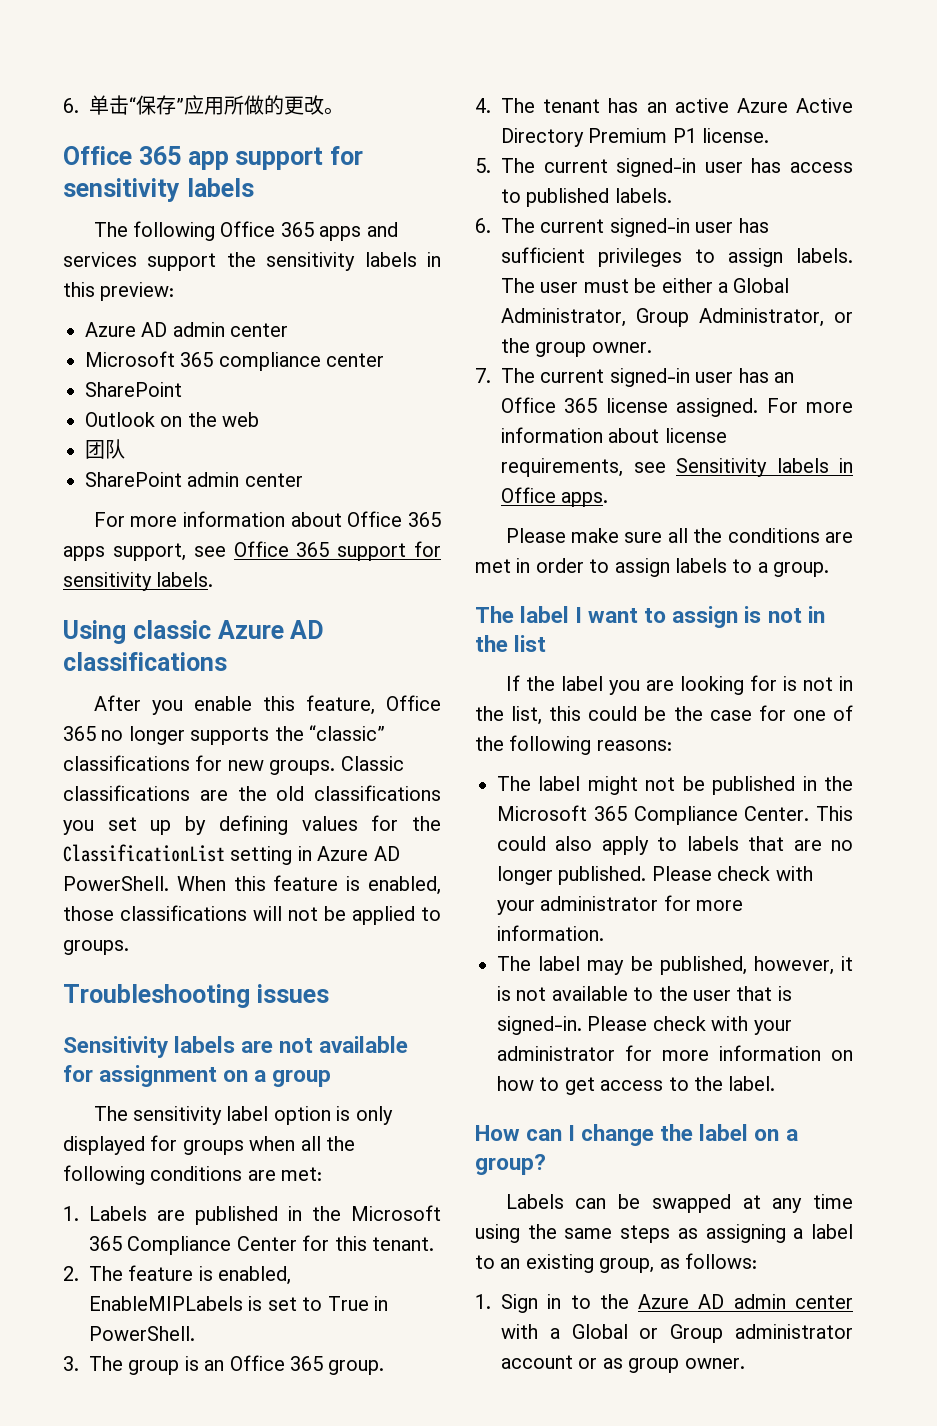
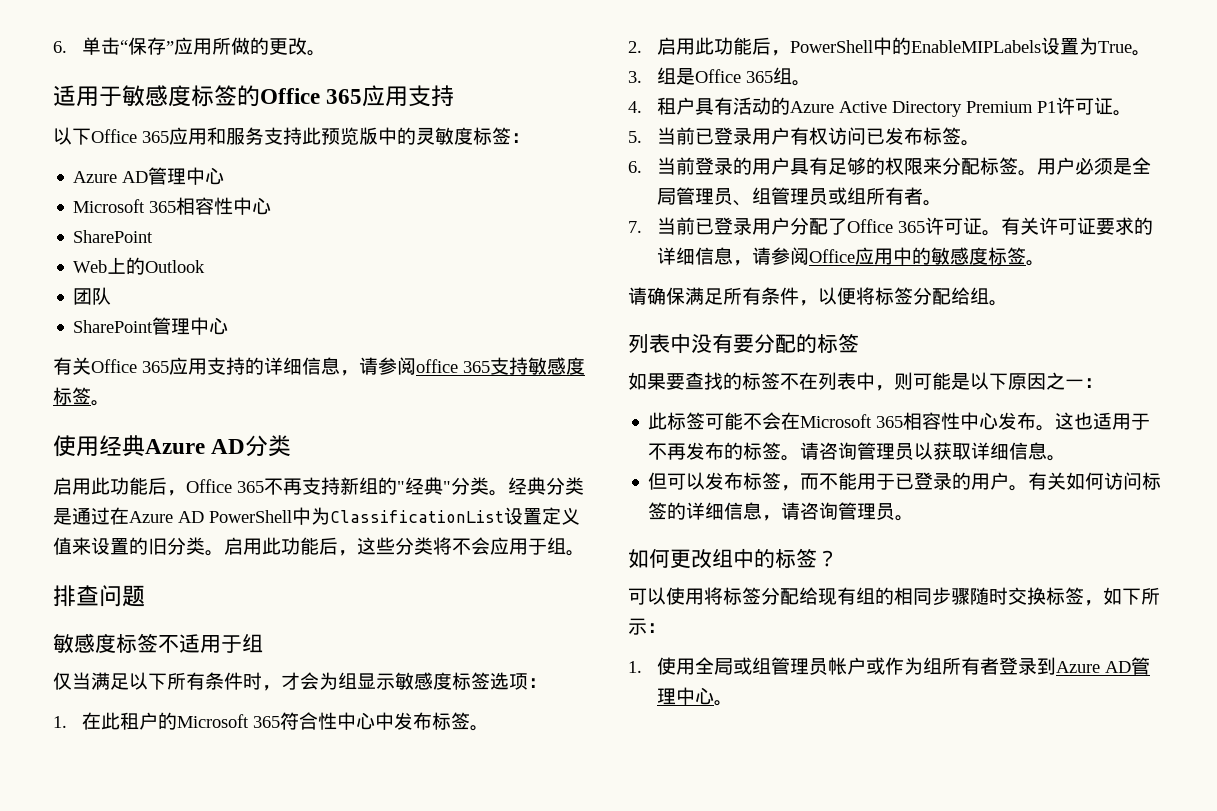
[63,146,363,170] [63,178,254,202] [93,221,398,241] [63,252,441,271] [63,282,175,301] [85,322,289,337] [85,351,385,371] Office 365 app support for sensitivity labels // The following Office 365 apps and services support the sensitivity labels in this preview: // Azure AD admin center // Microsoft 365 compliance center -> [53,85,455,107] [53,127,530,145] [73,167,225,185] [73,197,272,215] 适用于敏感度标签的Office 365应用支持 // 以下Office 365应用和服务支持此预览版中的灵敏度标签： // Azure AD管理中心 // Microsoft 365相容性中心
(182, 389) none -> [73,257,146,275] Web上的
[160,412,260,427] on the web -> (206, 266) none
[187,472,303,487] [93,511,441,527] [63,541,441,561] [63,572,214,591] [63,620,325,644] [63,652,227,671] [93,695,442,715] [63,725,385,745] [63,755,404,775] [63,785,441,801] [63,815,441,835] [63,844,400,865] [63,875,442,895] [63,905,441,925] [63,940,129,955] [63,984,329,1008] [63,1036,409,1058] [63,1065,332,1087] [93,1106,393,1125] [63,1135,355,1155] [63,1165,323,1185] [63,1205,441,1225] [89,1235,434,1255] [63,1265,292,1285] [89,1296,388,1311] [89,1326,195,1341] [63,1355,385,1375] [475,98,729,113] admin center // For more information about Office 365 apps support, see Office 365 support for sensitivity labels. // Using classic Azure AD classifications // After you enable this feature, Office 365 no longer supports the “classic” classifications for new groups. Classic classifications are the old classifications you set up by defining values for the ClassificationList setting in Azure AD PowerShell. When this feature is enabled, those classifications will not be applied to groups. // Troubleshooting issues // Sensitivity labels are not available for assignment on a group // The sensitivity label option is only displayed for groups when all the following conditions are met: // 1. Labels are published in the Microsoft 365 Compliance Center for this tenant. // 2. The feature is enabled, EnableMIPLabels is set to True in PowerShell. // 3. The group is an Office 365 group. // 4. The tenant has an active -> [152,317,229,335] [53,357,585,376] [53,387,110,406] [53,435,292,457] [53,477,584,496] [53,507,580,525] [53,537,585,556] [53,585,145,607] [53,633,263,653] [53,672,547,691] [53,712,490,731] [628,37,1152,56] [628,67,812,86] [628,97,791,115] 管理中心 // 有关Office 365应用支持的详细信息，请参阅office 365支持敏感度标签。 // 使用经典Azure AD分类 // 启用此功能后，Office 365不再支持新组的"经典"分类。经典分类是通过在Azure AD PowerShell中为ClassificationList设置定义值来设置的旧分类。启用此功能后，这些分类将不会应用于组。 // 排查问题 // 敏感度标签不适用于组 // 仅当满足以下所有条件时，才会为组显示敏感度标签选项： // 1.在此租户的Microsoft 365符合性中心中发布标签。 // 2.启用此功能后，PowerShell中的EnableMIPLabels设置为True。 // 3.组是Office 365组。 // 4.租户具有活动的
[702,128,770,143] license. -> [1056,97,1133,116] 许可证。
[501,158,853,177] [501,188,672,207] [475,218,769,237] [501,247,853,267] [501,278,790,293] [501,308,853,327] [501,338,652,357] [475,368,794,387] [501,397,853,417] [501,427,727,443] [501,458,853,477] [501,487,609,507] [505,528,853,543] [475,558,830,577] [475,606,825,628] [475,635,547,652] [505,675,853,695] [475,705,854,725] [475,735,672,755] [497,776,853,795] [497,805,853,825] [497,836,853,855] [497,866,813,885] [497,895,744,915] [497,925,604,941] [497,956,853,975] [497,986,792,1001] [497,1016,792,1035] [497,1045,853,1061] [497,1076,776,1095] [475,1124,798,1146] [475,1154,546,1175] [505,1194,853,1213] [475,1224,853,1243] [475,1253,757,1273] [475,1294,853,1313] [501,1324,853,1343] [501,1355,745,1373] The current signed-in user has access to published labels. // 6. The current signed-in user has sufficient privileges to assign labels. The user must be either a Global Administrator, Group Administrator, or the group owner. // 7. The current signed-in user has an Office 365 license assigned. For more information about license requirements, see Sensitivity labels in Office apps. // Please make sure all the conditions are met in order to assign labels to a group. // The label I want to assign is not in the list // If the label you are looking for is not in the list, this could be the case for one of the following reasons: // The label might not be published in the Microsoft 365 Compliance Center. This could also apply to labels that are no longer published. Please check with your administrator for more information. // The label may be published, however, it is not available to the user that is signed-in. Please check with your administrator for more information on how to get access to the label. // How can I change the label on a group? // Labels can be swapped at any time using the same steps as assigning a label to an existing group, as follows: // 1. Sign in to the Azure AD admin center with a Global or Group administrator account or as group owner. -> [657,127,981,146] [628,157,1152,176] [657,187,943,206] [628,217,1154,236] [657,247,1046,266] [628,287,1008,306] [628,333,859,354] [628,372,1103,391] [648,412,1151,431] [648,442,1067,461] [648,472,1162,491] [648,502,915,521] [628,548,838,569] [628,587,1160,606] [628,618,666,635] [628,657,1151,675] [657,687,734,706] 当前已登录用户有权访问已发布标签。 // 6.当前登录的用户具有足够的权限来分配标签。用户必须是全局管理员、组管理员或组所有者。 // 7.当前已登录用户分配了Office 365许可证。有关许可证要求的详细信息，请参阅Office应用中的敏感度标签。 // 请确保满足所有条件，以便将标签分配给组。 // 列表中没有要分配的标签 // 如果要查找的标签不在列表中，则可能是以下原因之一： // 此标签可能不会在Microsoft 365相容性中心发布。这也适用于不再发布的标签。请咨询管理员以获取详细信息。 // 但可以发布标签，而不能用于已登录的用户。有关如何访问标签的详细信息，请咨询管理员。 // 如何更改组中的标签？ // 可以使用将标签分配给现有组的相同步骤随时交换标签，如下所示： // 1.使用全局或组管理员帐户或作为组所有者登录到Azure AD管理中心。

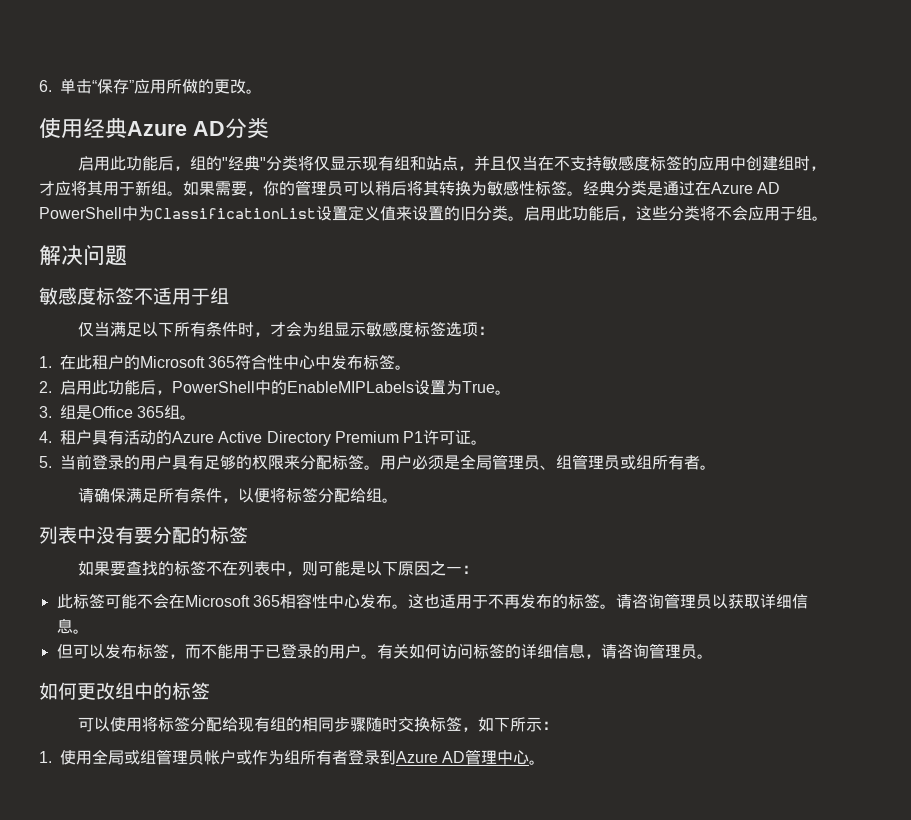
[53,85,455,107] [53,127,530,145] [73,167,225,185] [73,197,272,215] [73,230,154,243] [73,257,206,275] [73,287,112,305] [73,317,229,335] [53,357,585,376] [53,387,110,406] // 适用于敏感度标签的Office 365应用支持 // 以下Office 365应用和服务支持此预览版中的灵敏度标签： // Azure AD管理中心 // Microsoft 365相容性中心 // SharePoint // Web上的Outlook // 团队 // SharePoint管理中心 // 有关Office 365应用支持的详细信息，请参阅office 365支持敏感度标签。 -> (262, 91) none
[186,477,359,495] Office 365不再支持新 -> (190, 168) none
(489, 486) none -> [297,155,826,171] [39,180,567,196] 将仅显示现有组和站点，并且仅当在不支持敏感度标签的应用中创建组时，才应将其用于新组。如果需要，你的管理员可以稍后将其转换为敏感性标签
[53,585,99,607] 排查 -> [39,245,83,266] 解决
[695,127,981,146] [628,157,696,175] 已登录用户有权访问已发布标签。 // 6.当前 -> (92, 462) none
[628,217,1154,236] [657,247,1046,266] // 7.当前已登录用户分配了Office 365许可证。有关许可证要求的详细信息，请参阅Office应用中的敏感度标签。 -> (716, 467) none
[817,550,838,567] ？ -> (210, 691) none

